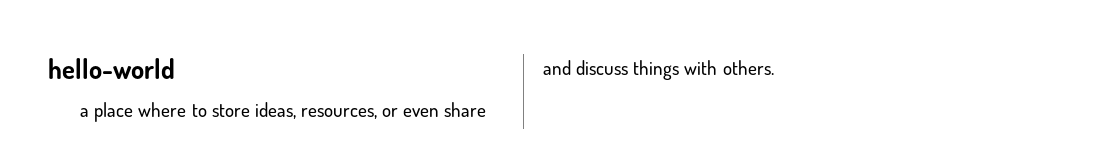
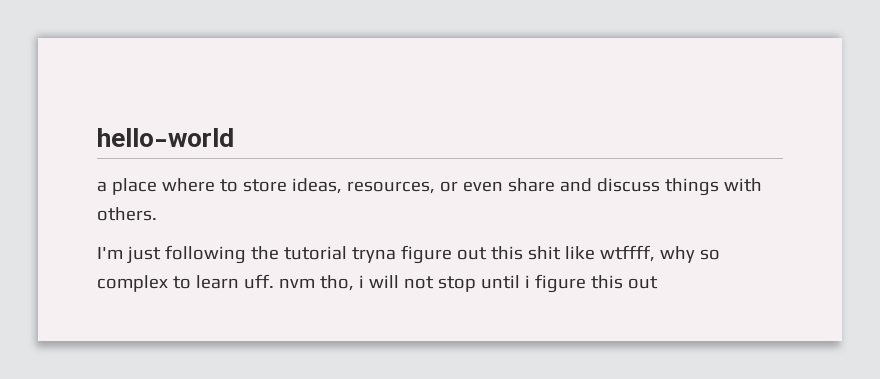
(774, 67) none -> [97,245,720,264] [97,274,658,293] // I'm just following the tutorial tryna figure out this shit like wtffff, why so complex to learn uff. nvm tho, i will not stop until i figure this out

